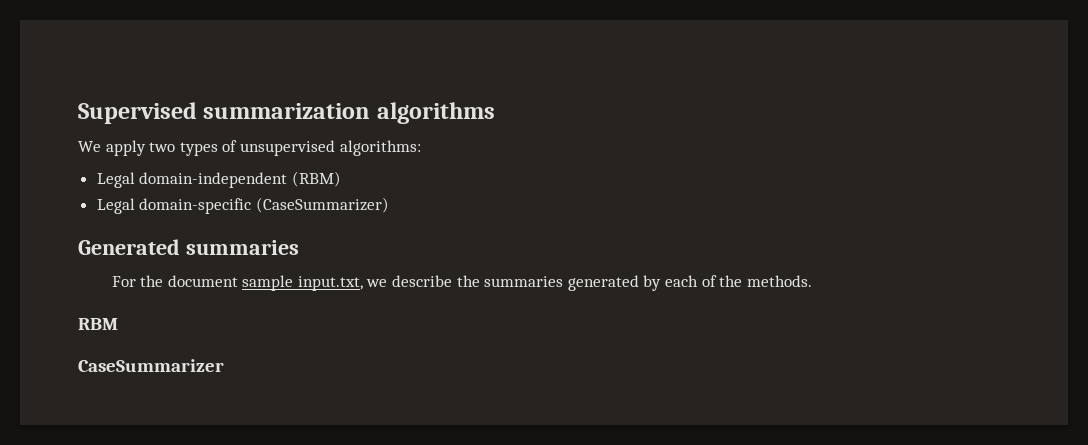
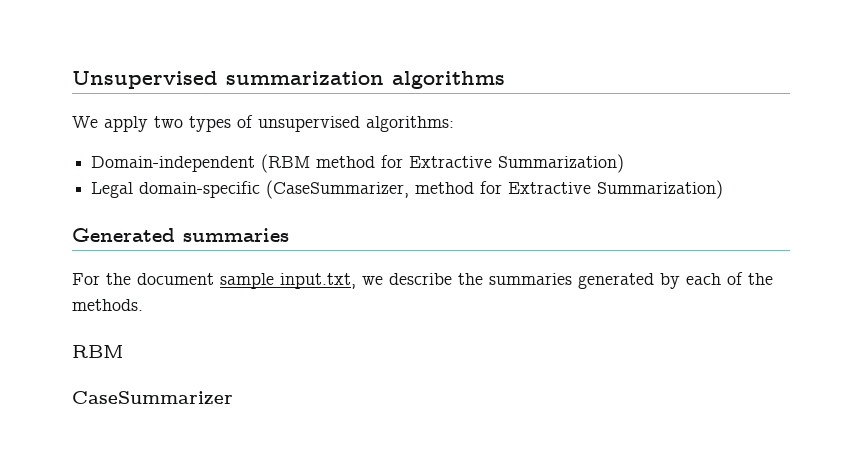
[78,102,197,124] Supervised -> [72,71,218,89] Unsupervised
[96,171,341,188] [96,197,389,214] Legal domain-independent (RBM) // Legal domain-specific (CaseSummarizer) -> [91,154,625,173] [91,180,724,199] Domain-independent (RBM method for Extractive Summarization) // Legal domain-specific (CaseSummarizer, method for Extractive Summarization)

